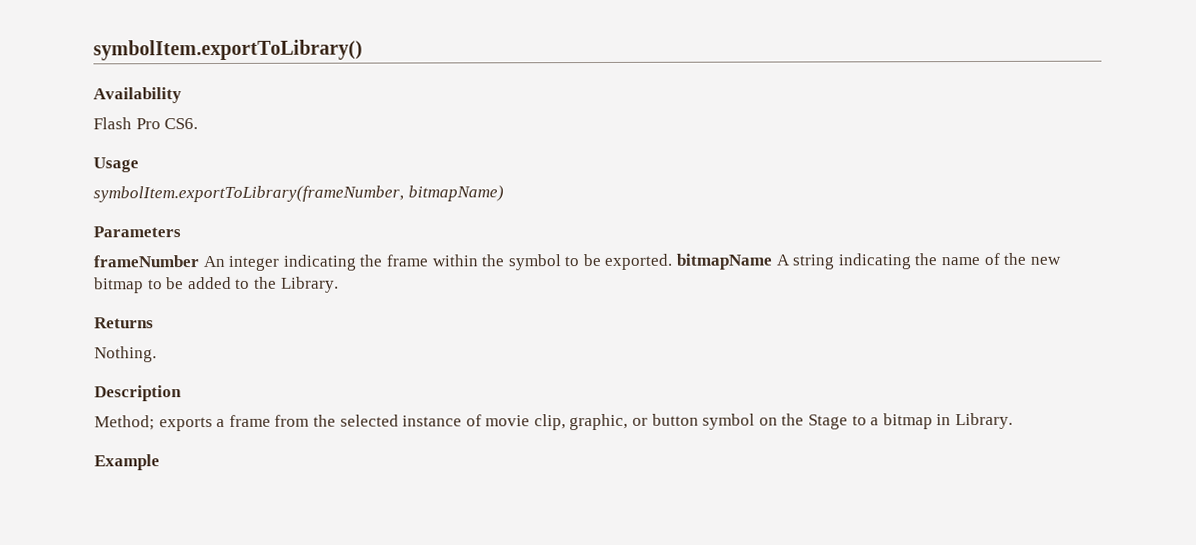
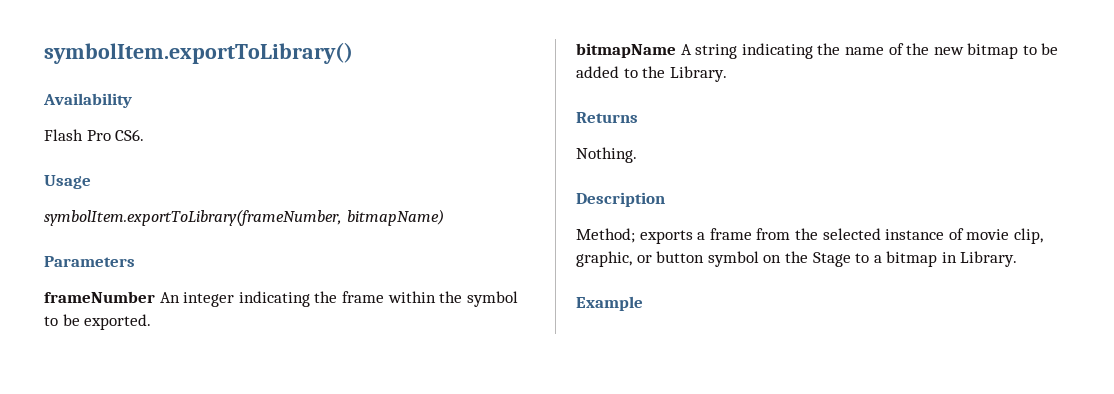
(673, 261) none -> (152, 322) //

